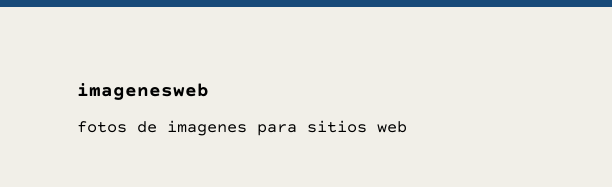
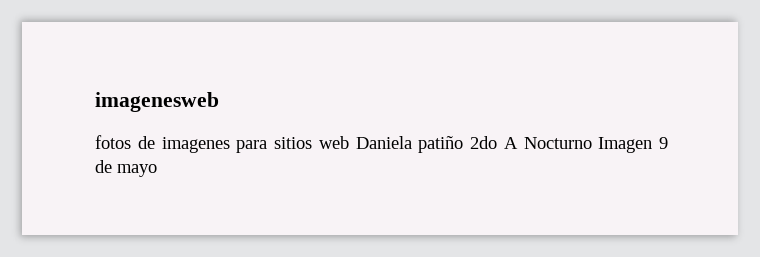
(407, 127) none -> [355,136,668,153] [95,160,157,177] Daniela patiño 2do A Nocturno Imagen 9 de mayo

